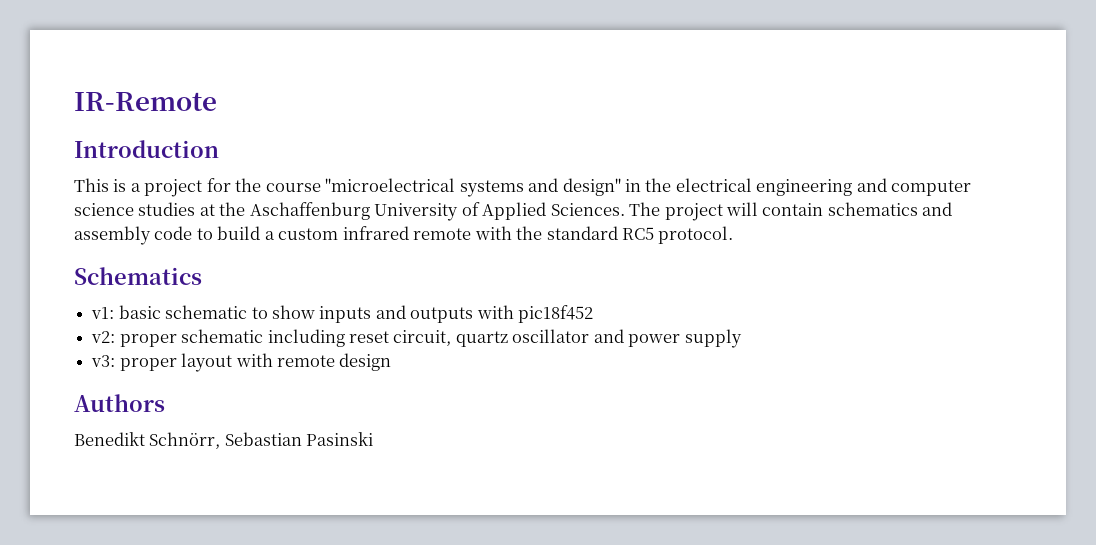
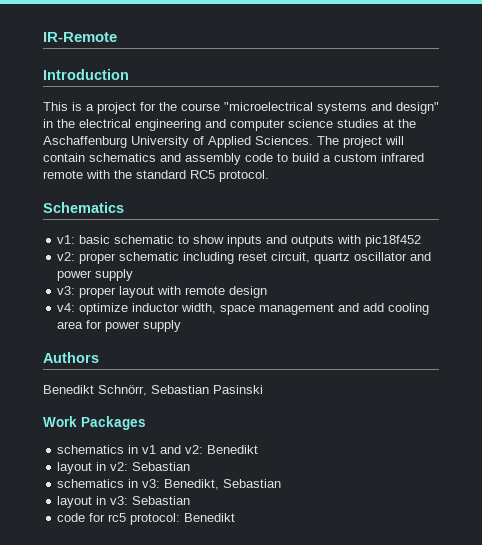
(392, 362) none -> [57,303,430,315] [57,320,182,332] // v4: optimize inductor width, space management and add cooling area for power supply
(374, 439) none -> [43,416,146,430] [57,445,259,454] [57,462,191,474] [57,479,282,490] [57,496,191,508] [57,513,236,525] // Work Packages // schematics in v1 and v2: Benedikt // layout in v2: Sebastian // schematics in v3: Benedikt, Sebastian // layout in v3: Sebastian // code for rc5 protocol: Benedikt

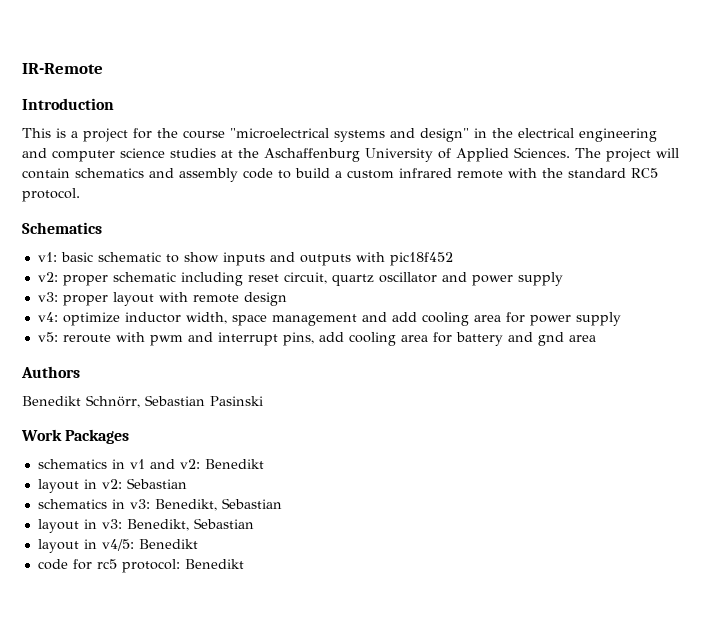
(182, 326) none -> [37,332,596,346] // v5: reroute with pwm and interrupt pins, add cooling area for battery and gnd area
[132,496,191,505] Sebastian -> [126,518,254,531] [37,539,198,553] Benedikt, Sebastian // layout in v4/5: Benedikt

